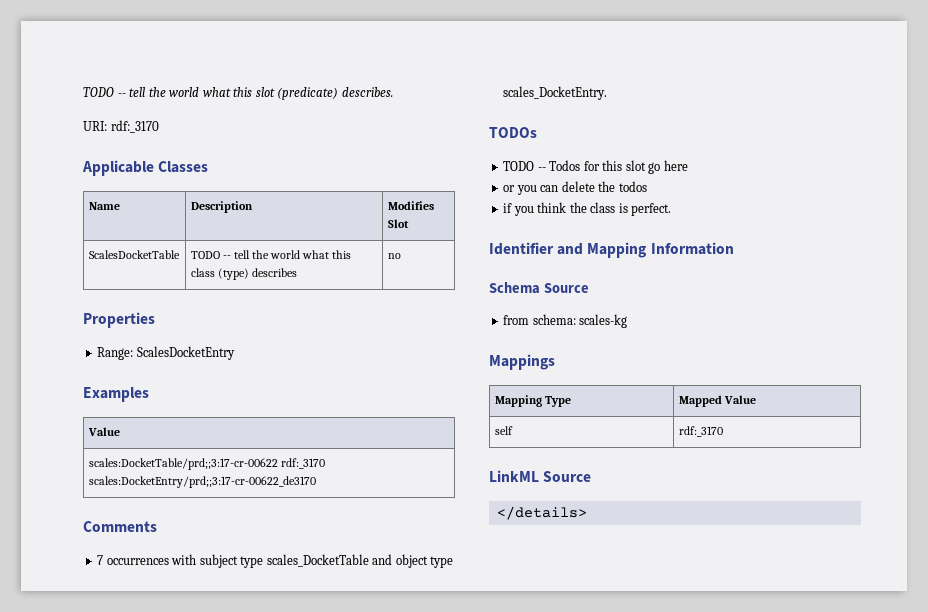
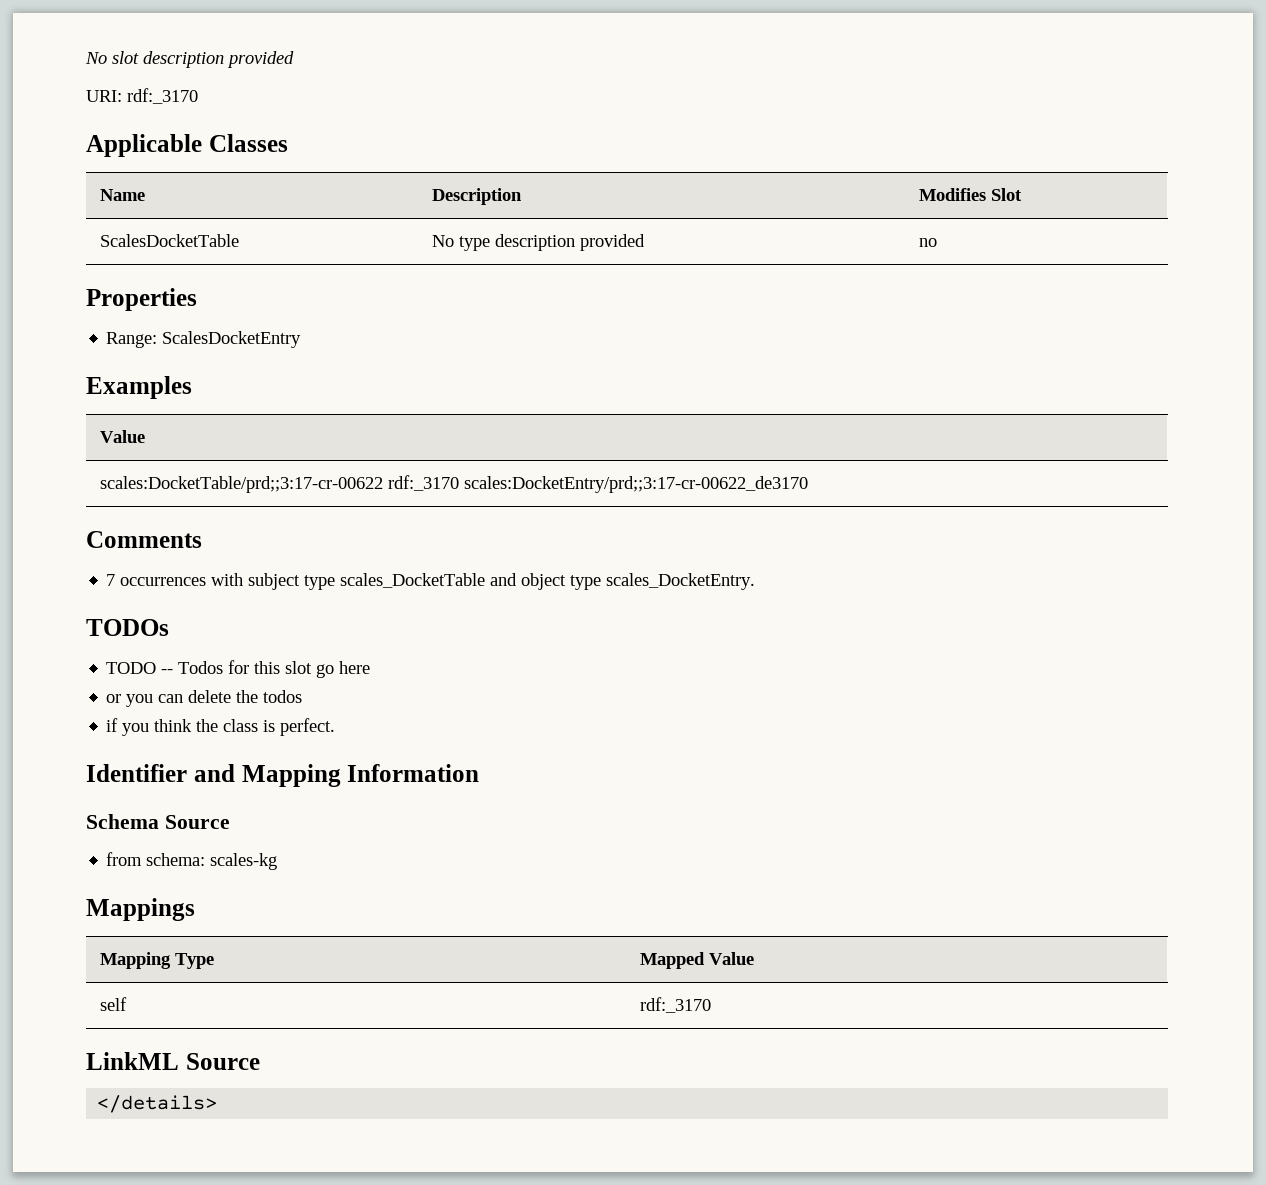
[83,87,393,100] TODO -- tell the world what this slot (predicate) describes. -> [85,51,294,68] No slot description provided
[190,250,352,259] [190,268,297,280] TODO -- tell the world what this class (type) describes -> [431,234,645,251] No type description provided

